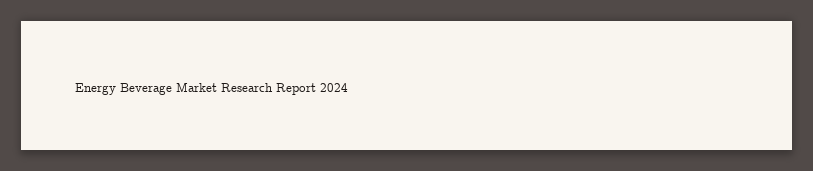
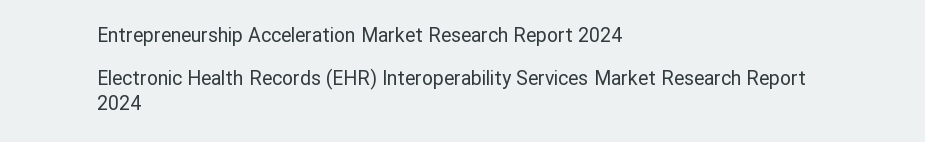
[75,82,348,95] Energy Beverage Market Research Report 2024 -> [97,27,623,46] [97,68,807,90] [97,95,141,110] Entrepreneurship Acceleration Market Research Report 2024 // Electronic Health Records (EHR) Interoperability Services Market Research Report 2024

